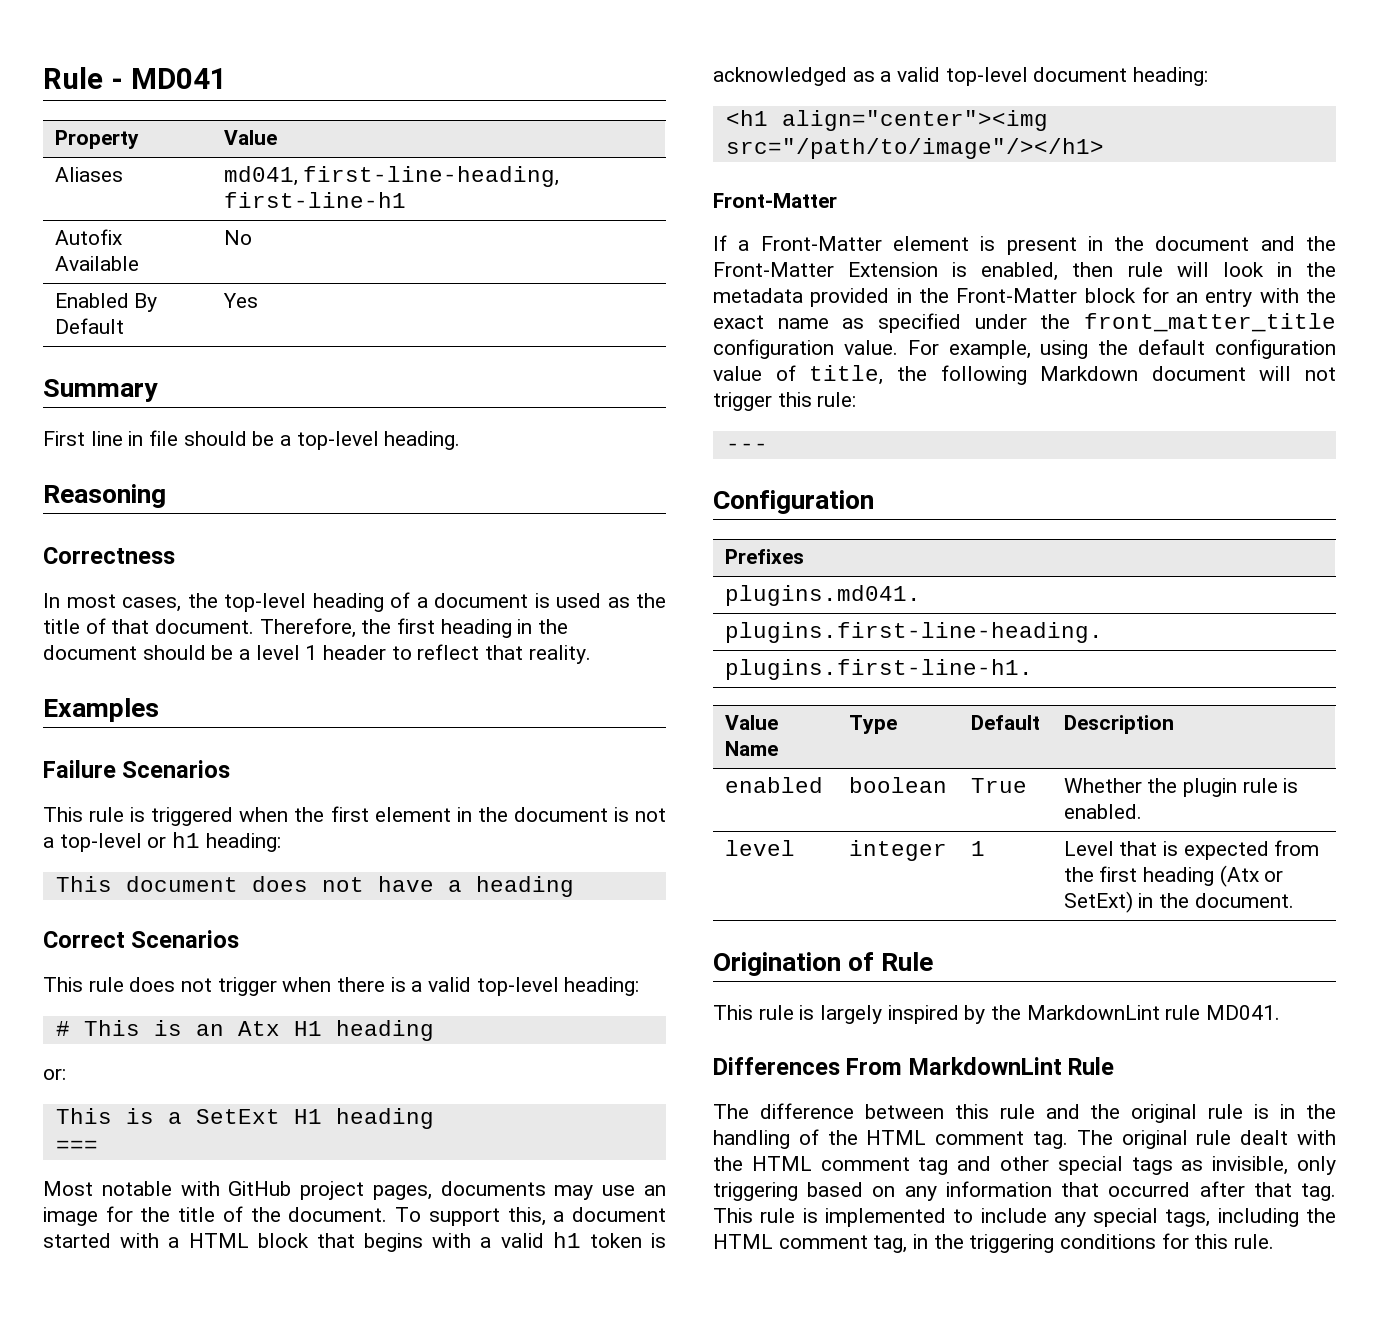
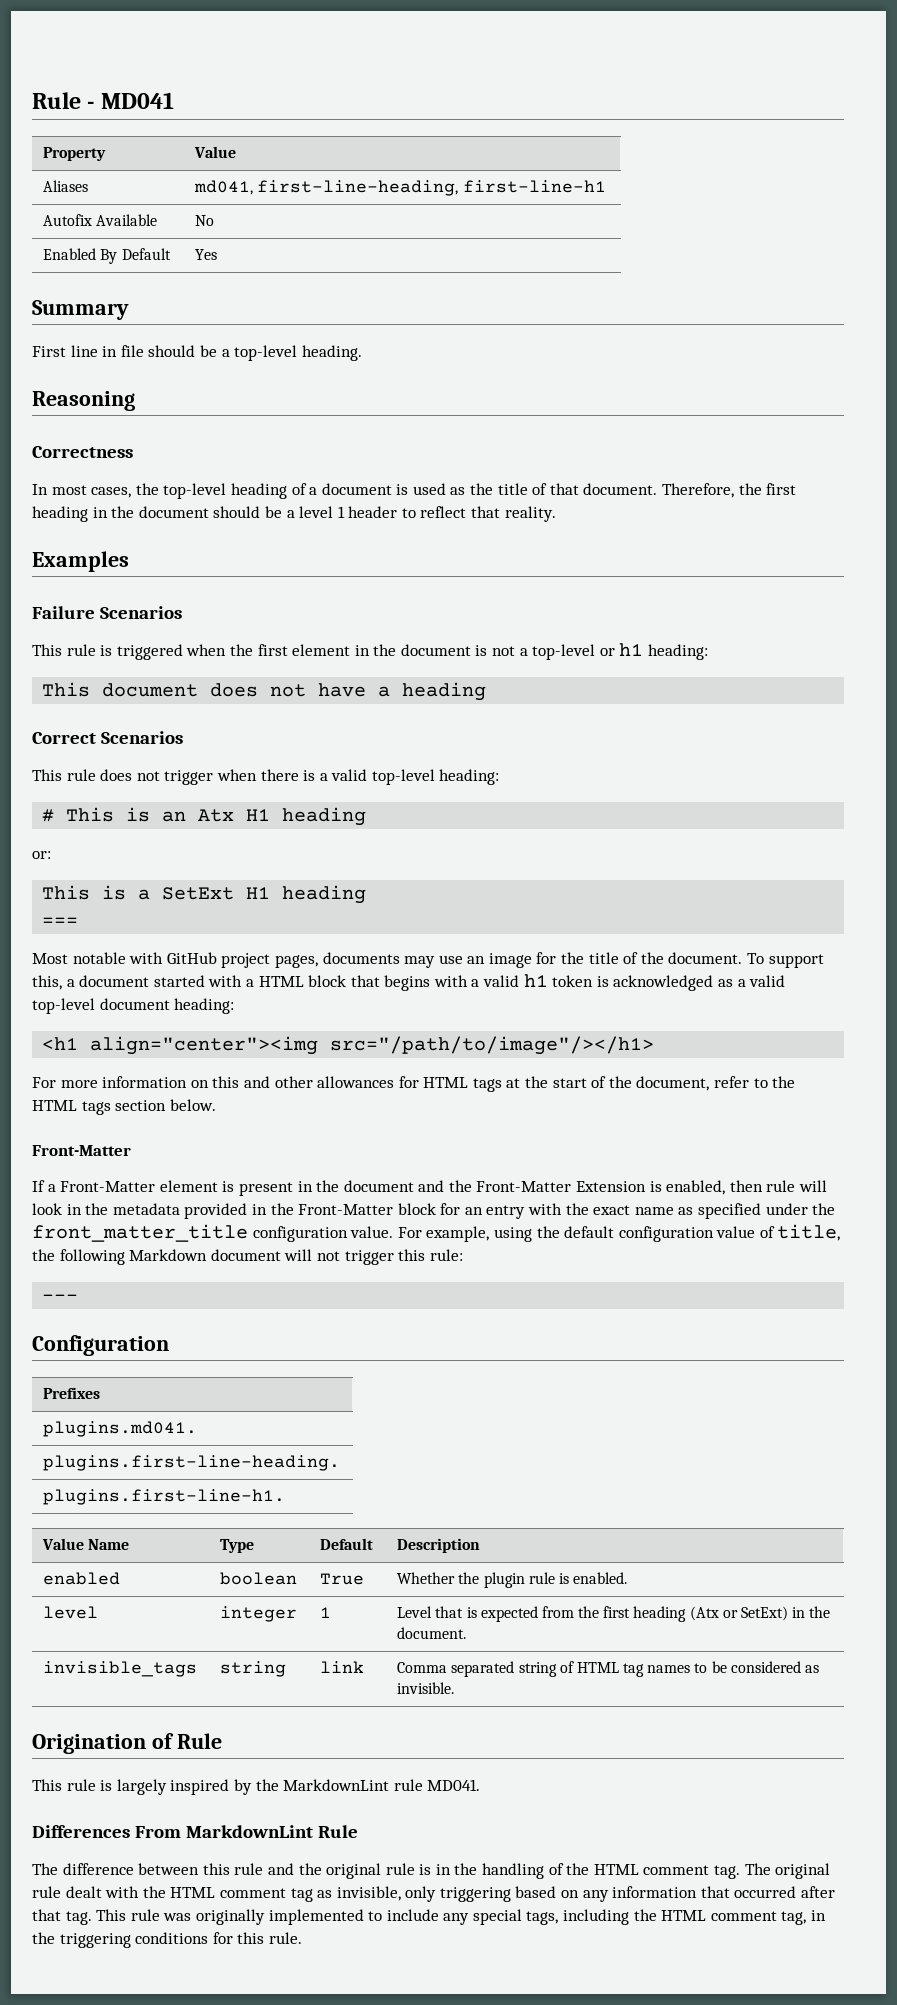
(1104, 148) none -> [32,1076,796,1092] [32,1099,216,1115] // For more information on this and other allowances for HTML tags at the start of the document, refer to the HTML tags section below.
(1294, 900) none -> [43,1661,198,1677] [220,1661,287,1677] [320,1661,365,1673] [397,1661,820,1677] [397,1682,455,1694] // invisible_tags | string | link | Comma separated string of HTML tag names to be considered as invisible.
[957,1156,1173,1175] and other special tags -> (313, 1895) none
[802,1208,818,1223] is -> [163,1909,265,1925] was originally

